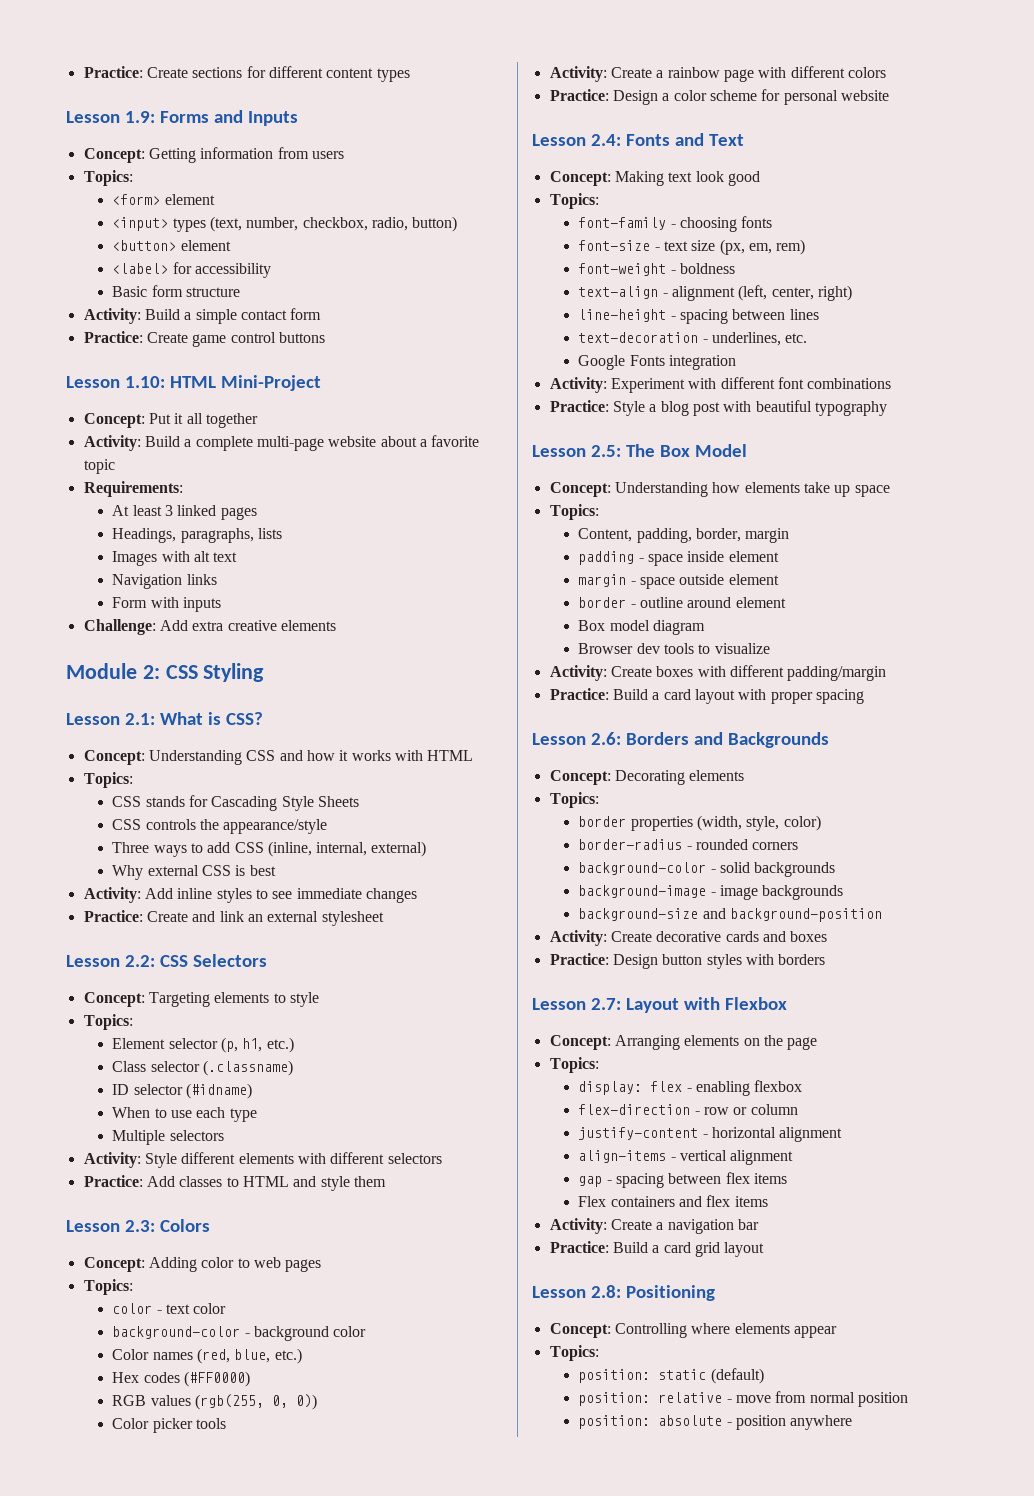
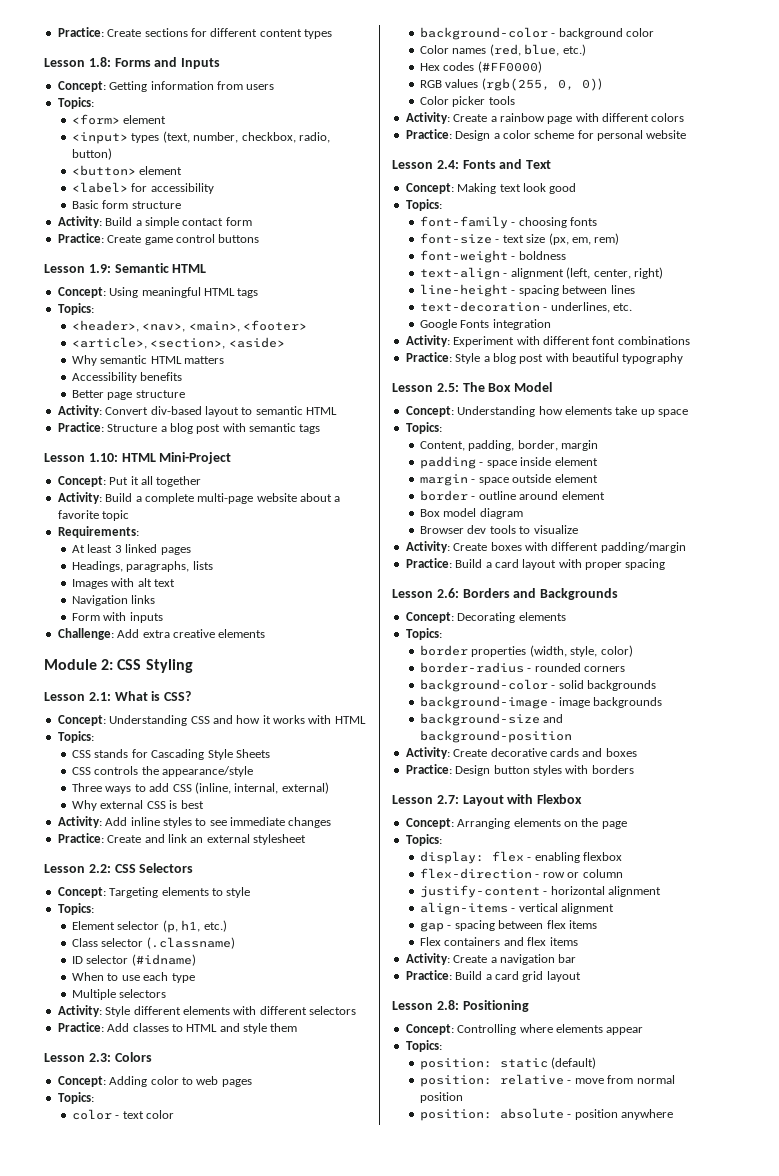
[124,111,155,123] 1.9: -> [88,57,111,67] 1.8:
(325, 337) none -> [44,263,207,273] [57,287,259,298] [57,303,94,315] [72,320,308,332] [72,337,285,349] [72,355,225,366] [72,372,183,383] [72,390,185,400] [57,405,337,417] [57,422,321,434] // Lesson 1.9: Semantic HTML // Concept: Using meaningful HTML tags // Topics: // <header>, <nav>, <main>, <footer> // <article>, <section>, <aside> // Why semantic HTML matters // Accessibility benefits // Better page structure // Activity: Convert div-based layout to semantic HTML // Practice: Structure a blog post with semantic tags

